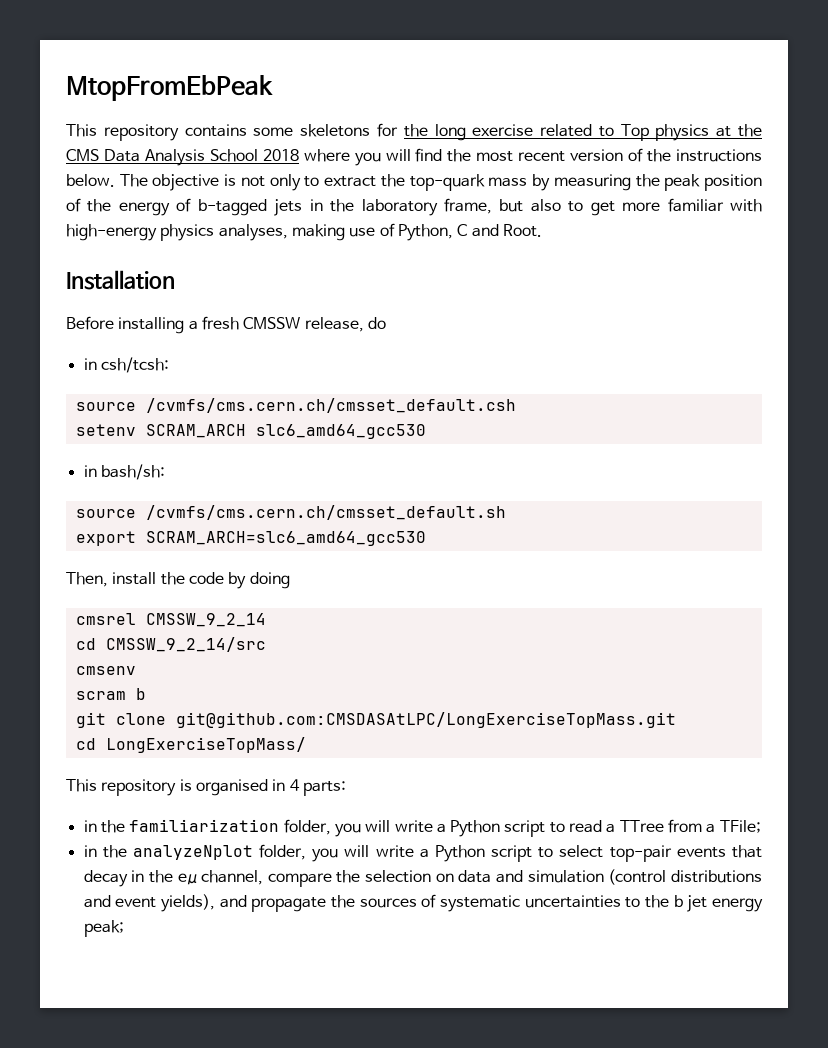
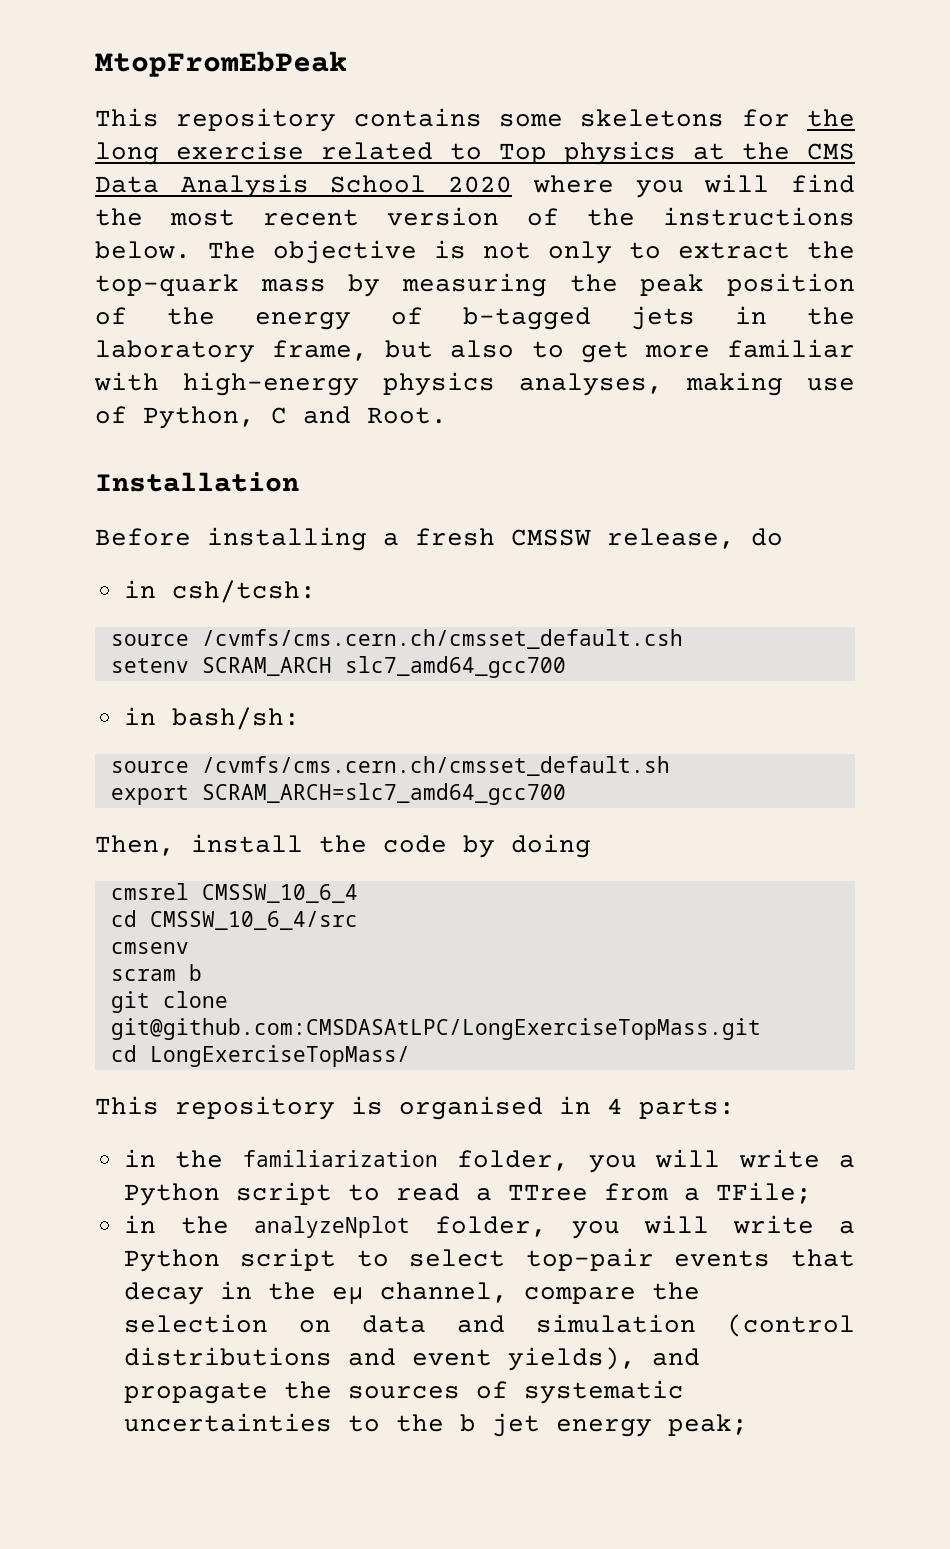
[262,149,299,161] 2018 -> [448,176,513,193] 2020
[255,424,426,439] slc6_amd64_gcc530 -> [344,656,566,678] slc7_amd64_gcc700
[145,531,426,546] SCRAM_ARCH=slc6_amd64_gcc530 -> [201,783,566,805] SCRAM_ARCH=slc7_amd64_gcc700
[145,613,266,627] [75,637,266,652] CMSSW_9_2_14 // cd CMSSW_9_2_14/src -> [201,884,358,903] [110,910,358,930] CMSSW_10_6_4 // cd CMSSW_10_6_4/src

